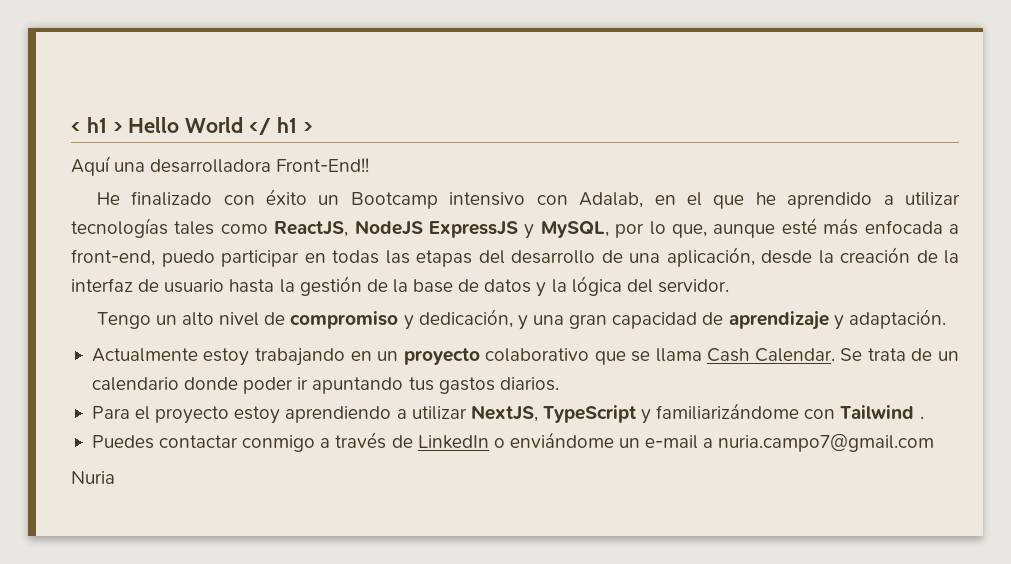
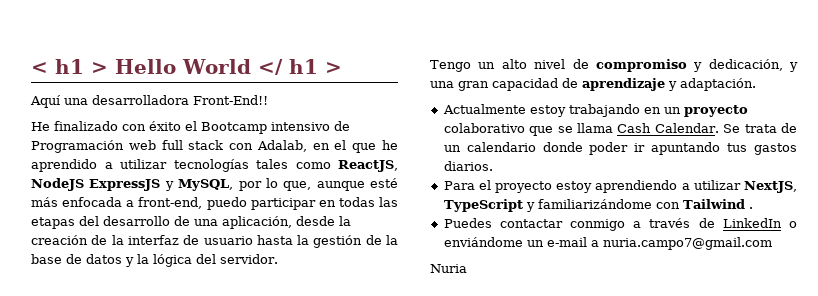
[318,195,340,205] un -> [185,121,197,131] el
(526, 199) none -> [334,121,350,131] [31,140,224,153] de Programación web full stack

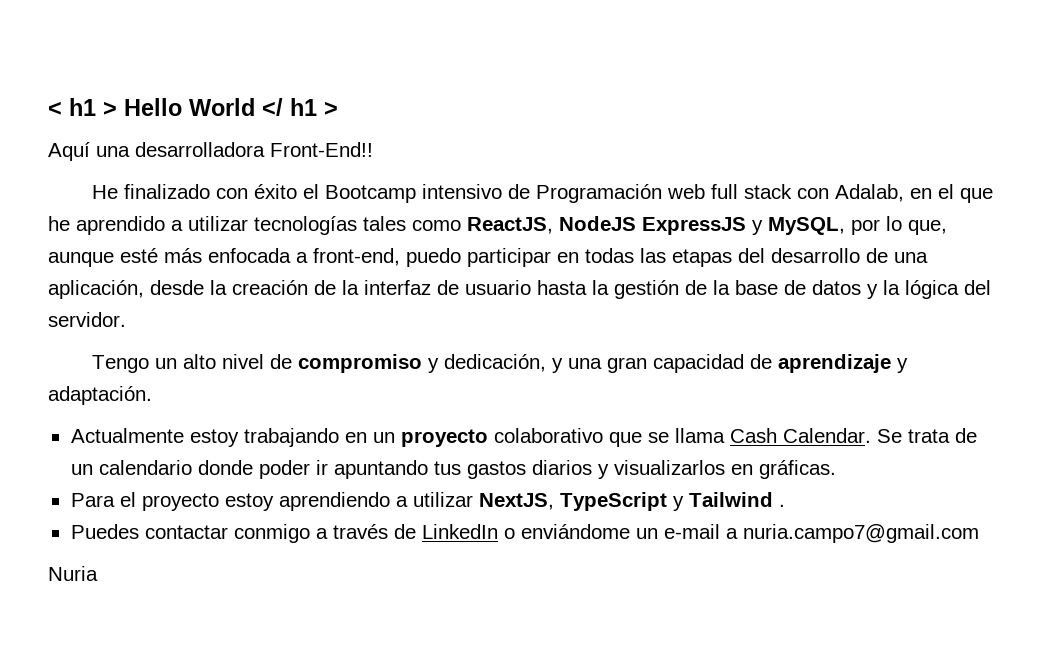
[443,161,493,171] diarios. -> [531,460,836,479] diarios y visualizarlos en gráficas.
[537,199,680,209] familiarizándome con -> (684, 503) none

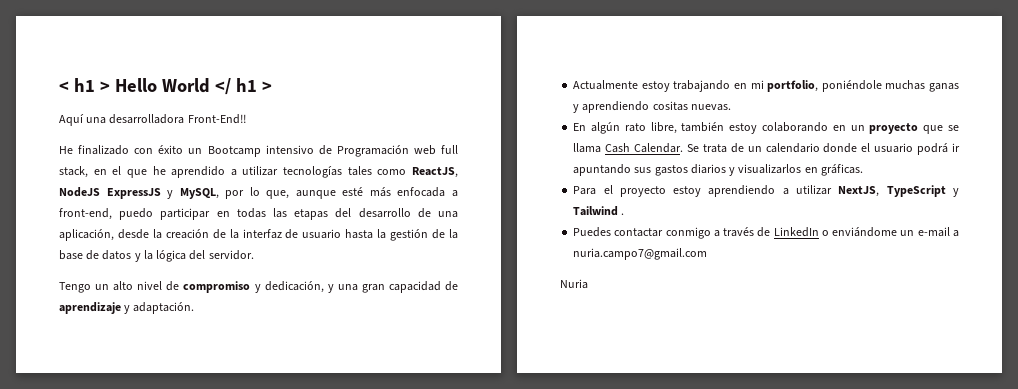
[302,184,319,199] el -> [188,148,203,154] un
[743,184,904,202] stack con Adalab, -> [59,166,88,178] stack,
(367, 437) none -> [750,80,959,92] [573,101,731,113] [573,122,846,134] mi portfolio, poniéndole muchas ganas y aprendiendo cositas nuevas. // En algún rato libre, también estoy colaborando en
[493,428,603,443] colaborativo -> (919, 128) none
[258,460,310,479] poder -> [861,143,949,155] el usuario podrá
[433,461,461,475] tus -> [634,167,652,173] sus

